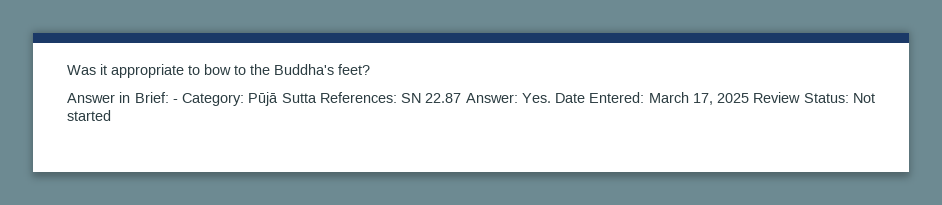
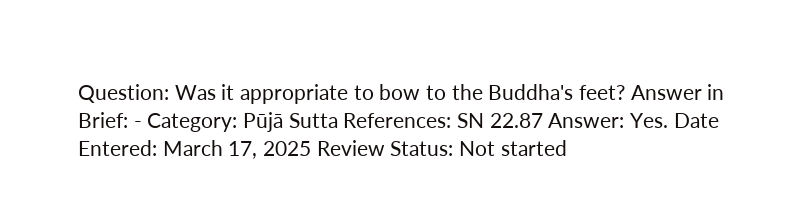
(67, 70) none -> [78,84,169,103] Question:
(370, 69) // -> (626, 92) none

